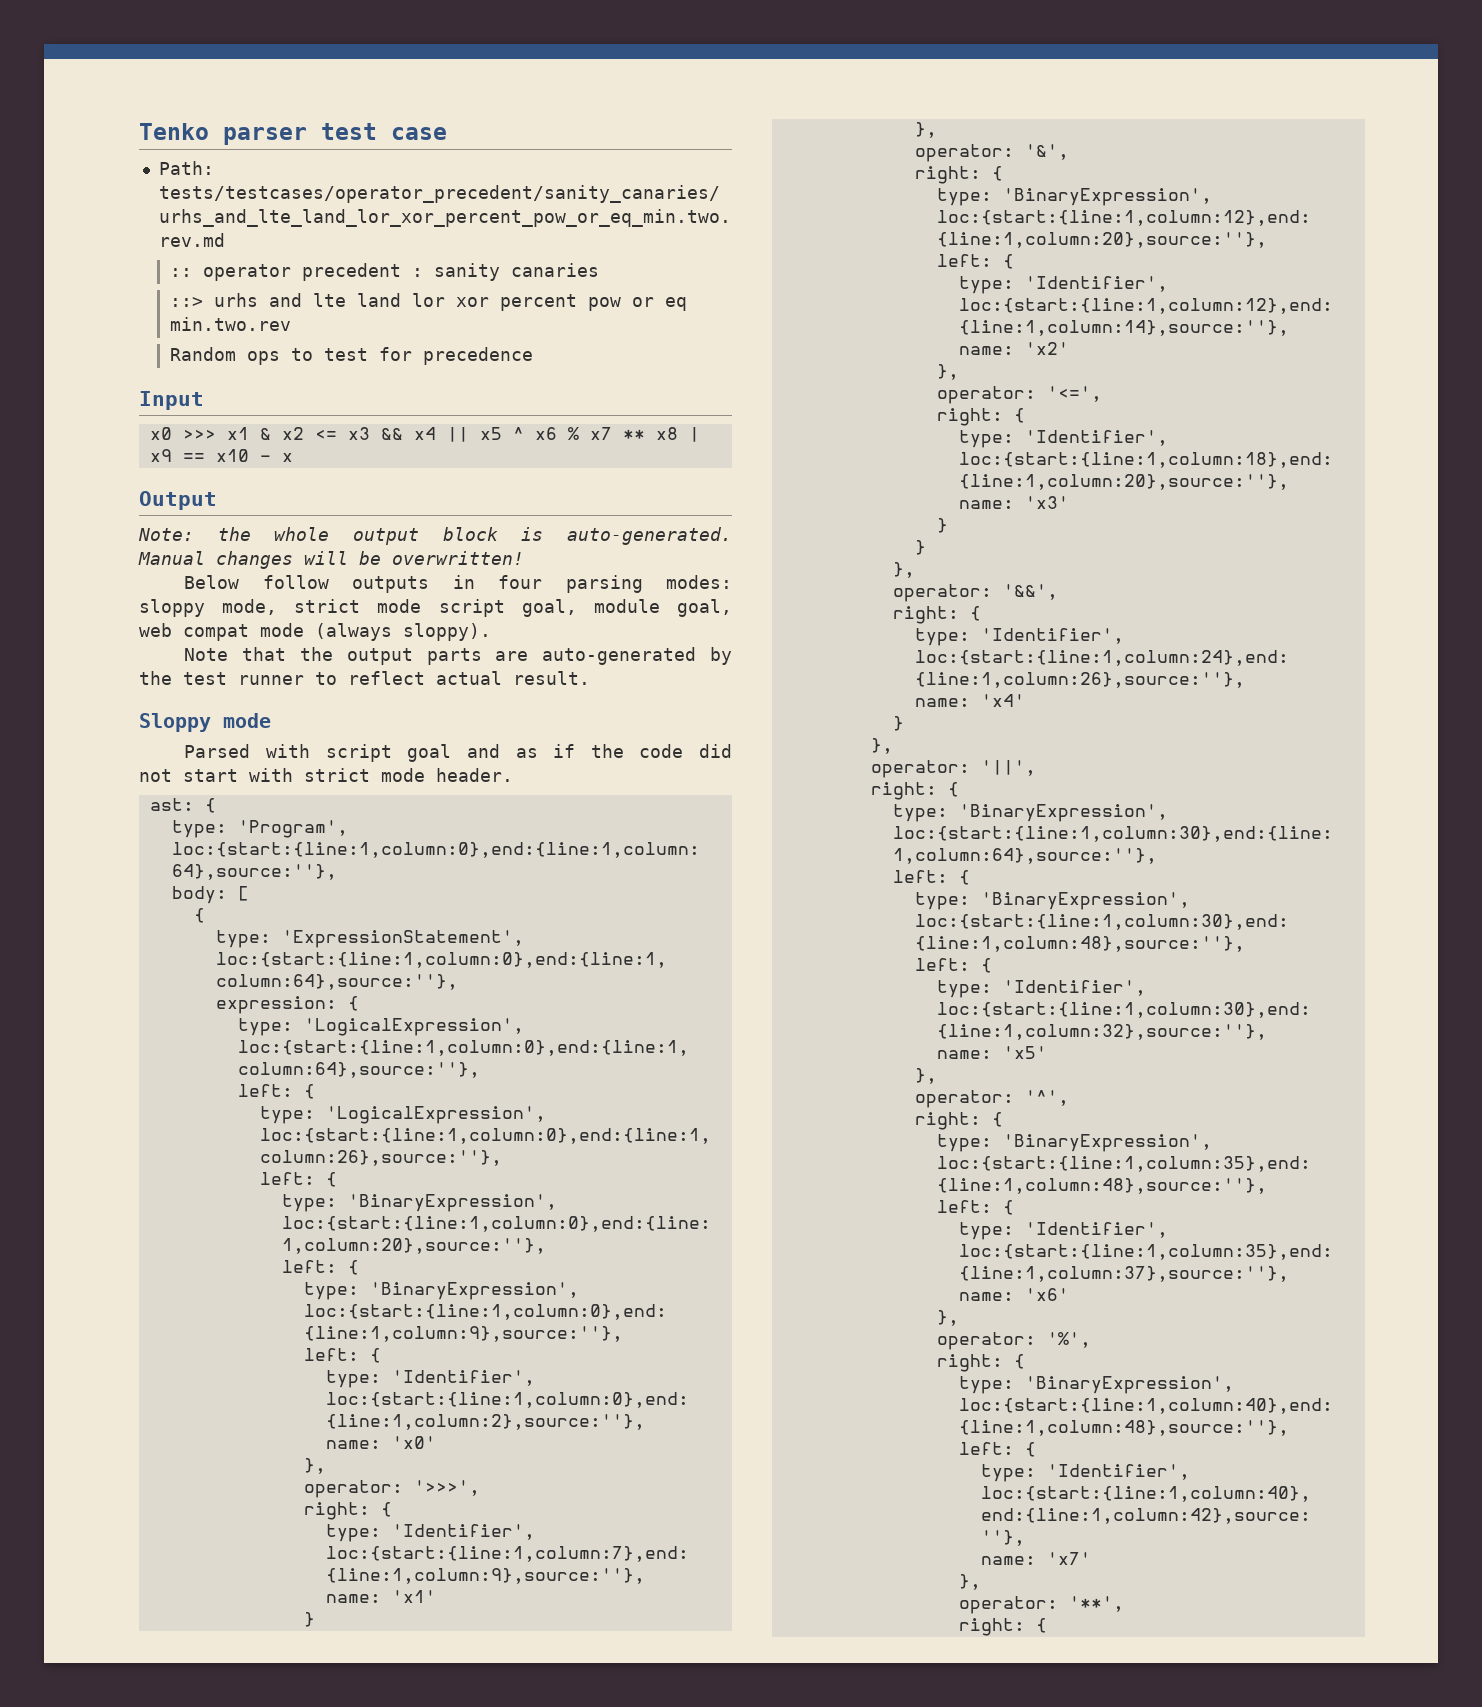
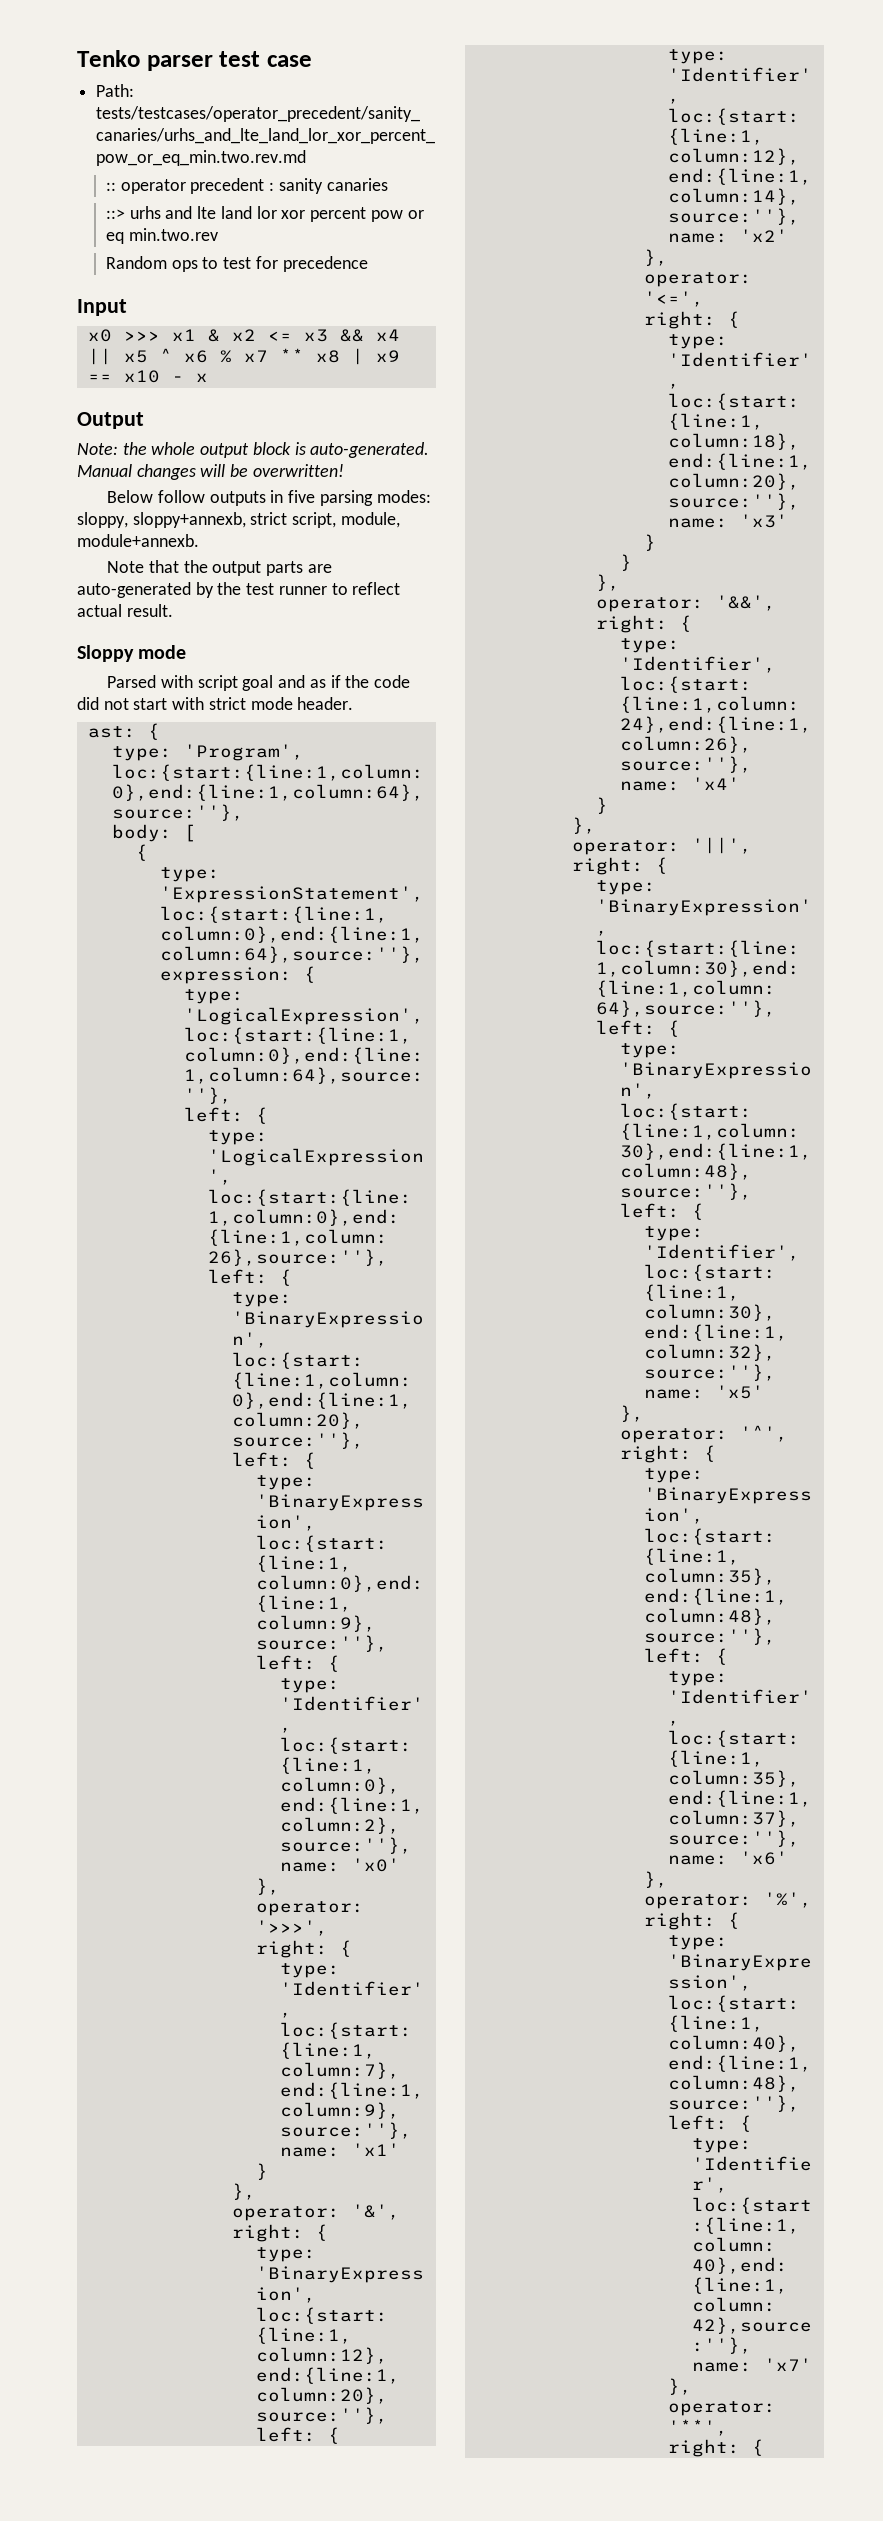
[498,575,543,589] four -> [288,490,316,503] five
[139,599,732,617] [139,623,491,641] sloppy mode, strict mode script goal, module goal, web compat mode (always sloppy). -> [77,512,400,528] [77,534,199,547] sloppy, sloppy+annexb, strict script, module, module+annexb.

